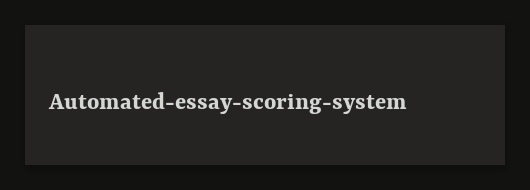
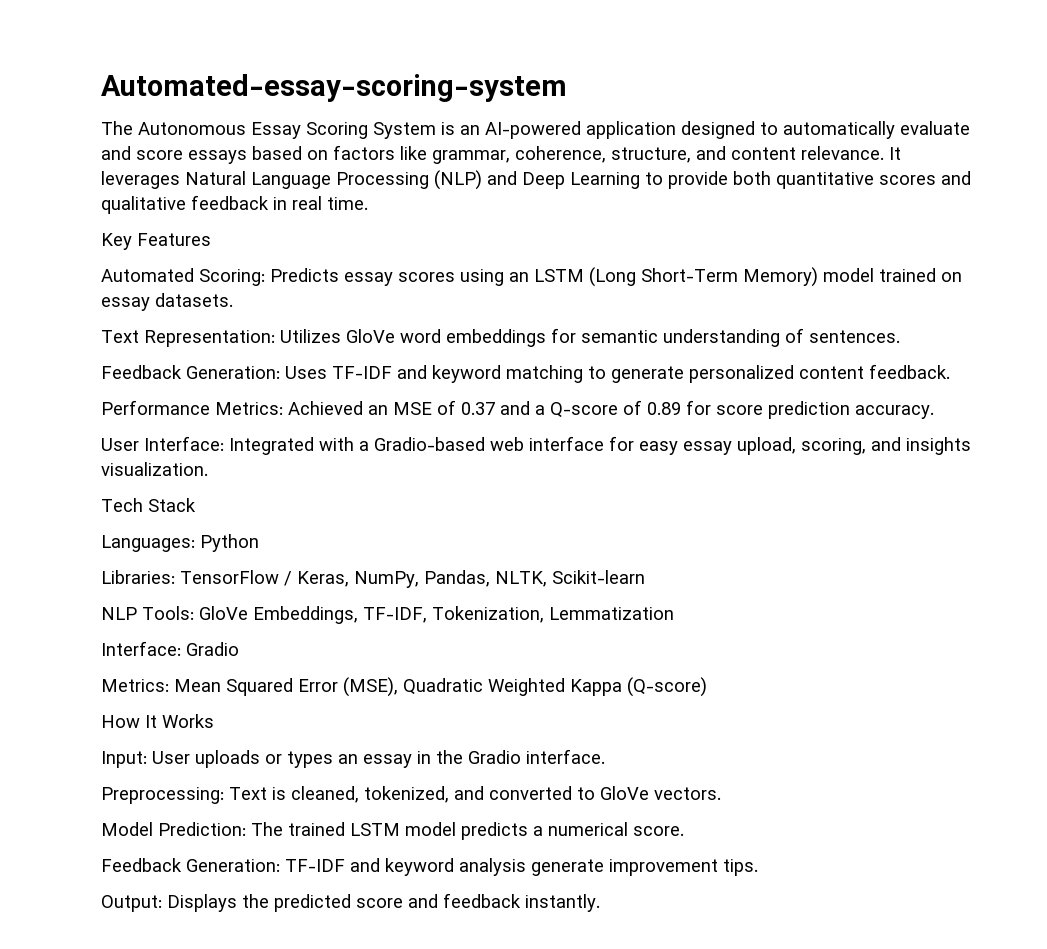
(407, 103) none -> [101,121,970,139] [101,145,901,164] [101,170,971,190] [101,195,368,214] [101,233,211,250] [101,267,962,287] [101,293,233,311] [101,328,900,347] [101,364,950,383] [101,400,934,419] [101,436,971,455] [101,462,208,476] [101,498,196,512] [101,534,259,552] [101,570,645,588] [101,606,674,624] [101,641,239,656] [101,677,707,697] [101,714,214,728] [101,749,605,768] [101,786,721,804] [101,822,684,840] [101,858,758,876] [101,893,600,912] // The Autonomous Essay Scoring System is an AI-powered application designed to automatically evaluate and score essays based on factors like grammar, coherence, structure, and content relevance. It leverages Natural Language Processing (NLP) and Deep Learning to provide both quantitative scores and qualitative feedback in real time. // Key Features // Automated Scoring: Predicts essay scores using an LSTM (Long Short-Term Memory) model trained on essay datasets. // Text Representation: Utilizes GloVe word embeddings for semantic understanding of sentences. // Feedback Generation: Uses TF-IDF and keyword matching to generate personalized content feedback. // Performance Metrics: Achieved an MSE of 0.37 and a Q-score of 0.89 for score prediction accuracy. // User Interface: Integrated with a Gradio-based web interface for easy essay upload, scoring, and insights visualization. // Tech Stack // Languages: Python // Libraries: TensorFlow / Keras, NumPy, Pandas, NLTK, Scikit-learn // NLP Tools: GloVe Embeddings, TF-IDF, Tokenization, Lemmatization // Interface: Gradio // Metrics: Mean Squared Error (MSE), Quadratic Weighted Kappa (Q-score) // How It Works // Input: User uploads or types an essay in the Gradio interface. // Preprocessing: Text is cleaned, tokenized, and converted to GloVe vectors. // Model Prediction: The trained LSTM model predicts a numerical score. // Feedback Generation: TF-IDF and keyword analysis generate improvement tips. // Output: Displays the predicted score and feedback instantly.

